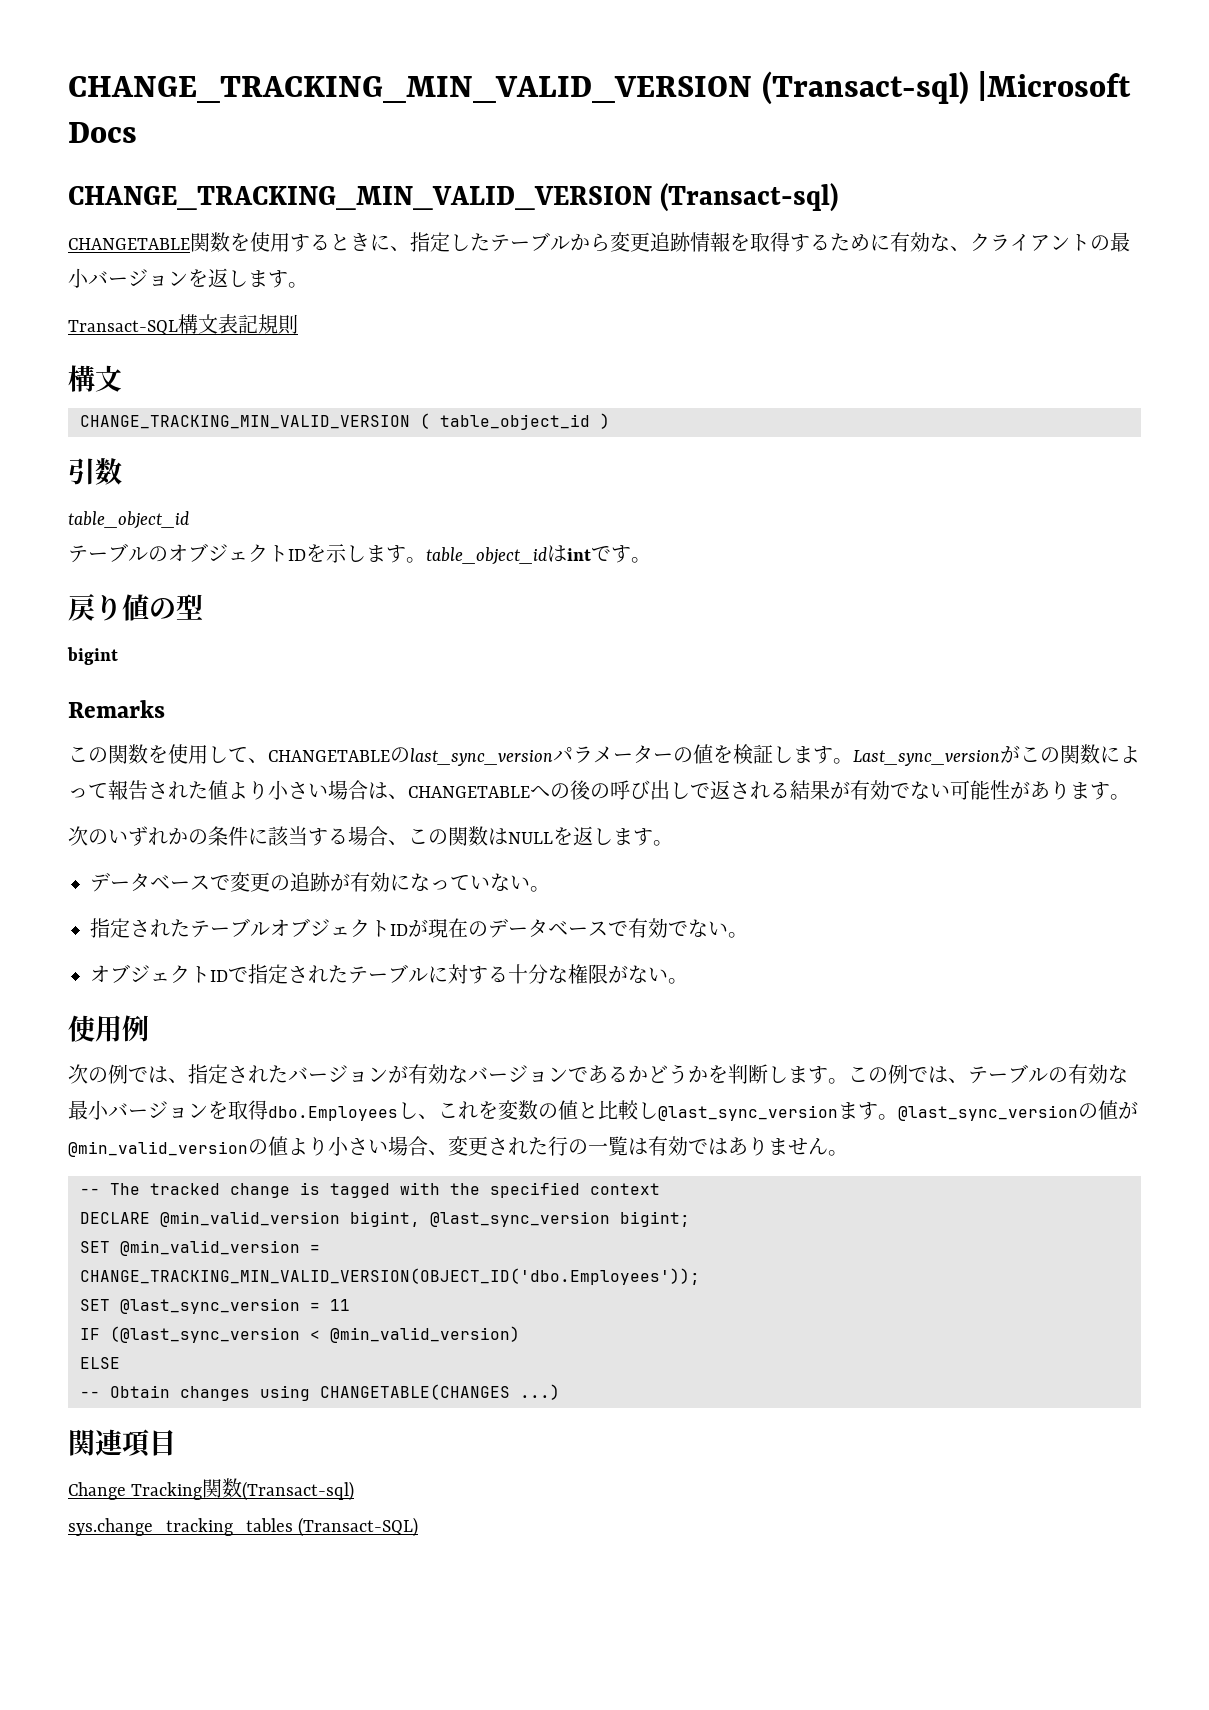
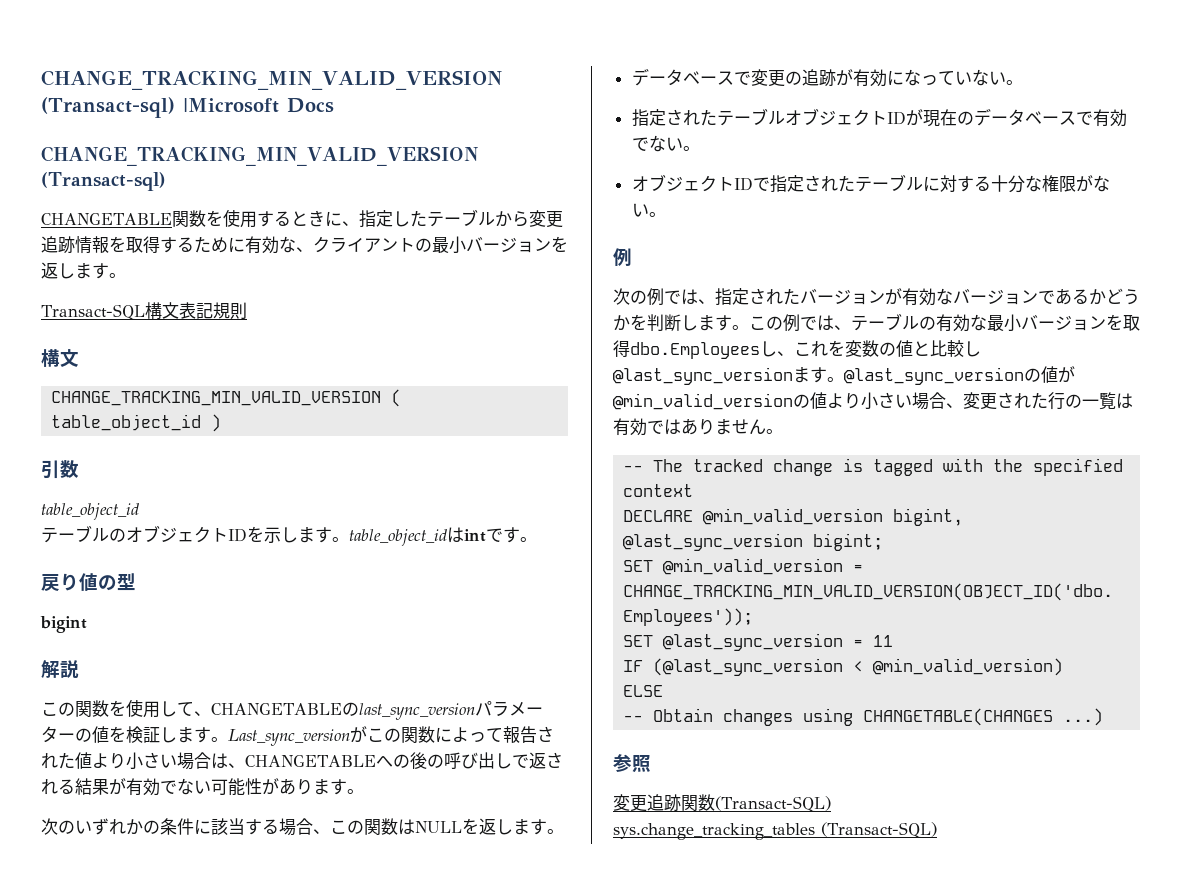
[68,700,165,718] Remarks -> [41,660,79,678] 解説
[68,1015,122,1042] 使用 -> (666, 214) none
[68,1429,176,1457] [68,1478,355,1501] 関連項目 // Change Tracking関数(Transact-sql) -> [613,754,651,773] [613,794,831,812] 参照 // 変更追跡関数(Transact-SQL)

